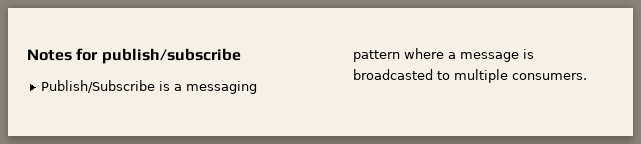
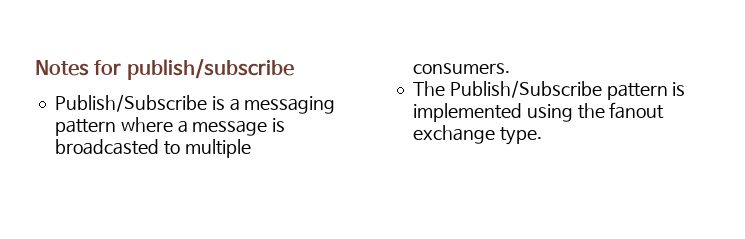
(588, 76) none -> [412,80,686,100] [412,102,665,122] [412,125,542,145] // The Publish/Subscribe pattern is implemented using the fanout exchange type.

